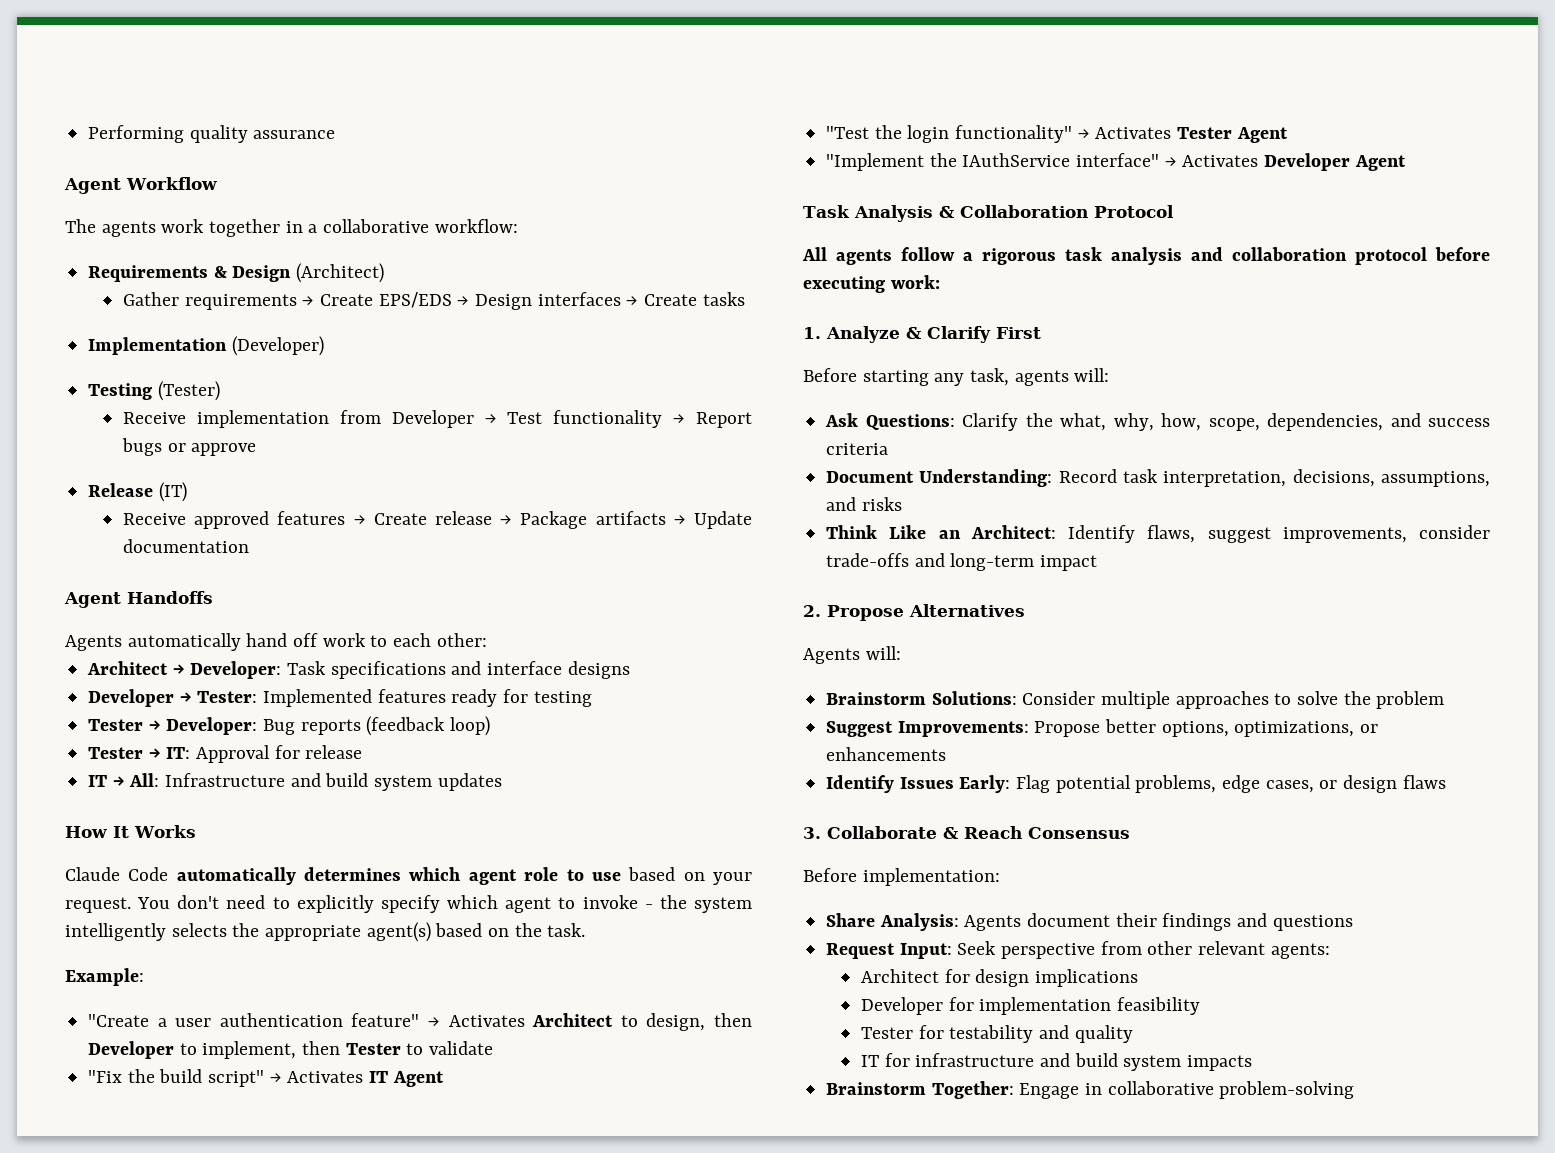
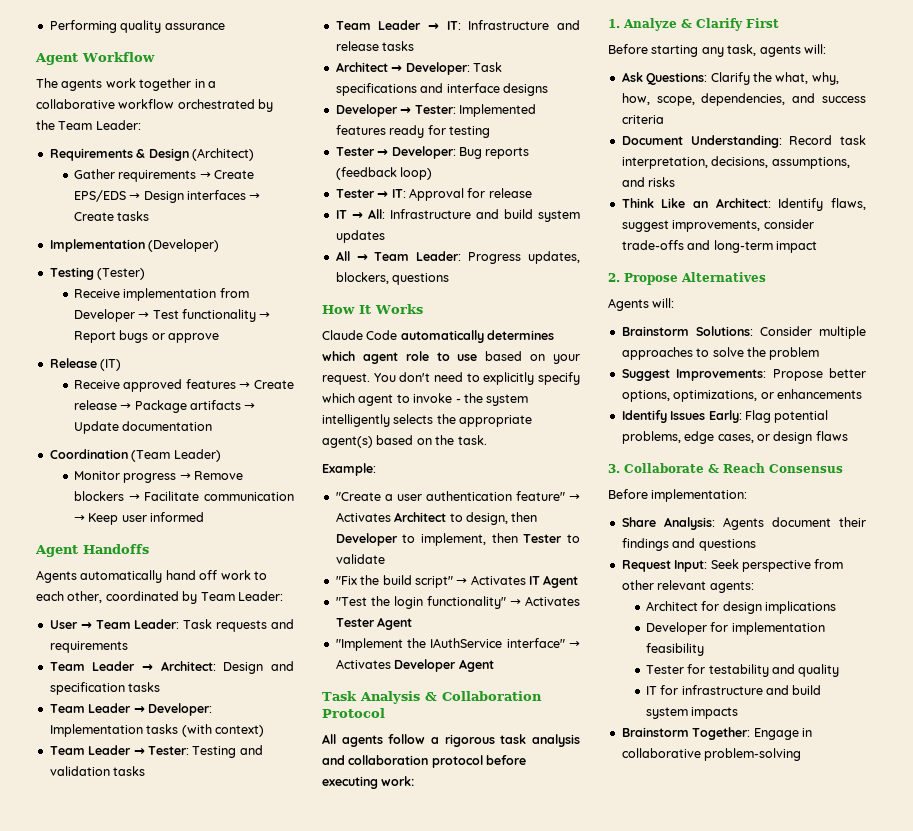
[434,219,518,233] workflow: -> [118,99,274,112] [36,120,141,130] workflow orchestrated by the Team Leader:
(250, 546) none -> [49,449,221,462] [73,471,244,483] [73,491,294,501] [73,512,205,525] // Coordination (Team Leader) // Monitor progress → Remove blockers → Facilitate communication → Keep user informed
[436,633,487,647] other: -> [67,591,283,604] [49,619,294,632] [49,641,128,653] [49,661,294,674] [49,682,161,695] [49,703,212,716] [49,724,264,737] [49,745,263,758] [49,766,146,776] [335,20,580,30] [335,41,415,51] other, coordinated by Team Leader: // User → Team Leader: Task requests and requirements // Team Leader → Architect: Design and specification tasks // Team Leader → Developer: Implementation tasks (with context) // Team Leader → Tester: Testing and validation tasks // Team Leader → IT: Infrastructure and release tasks
(502, 782) none -> [335,251,580,264] [335,272,450,285] // All → Team Leader: Progress updates, blockers, questions

